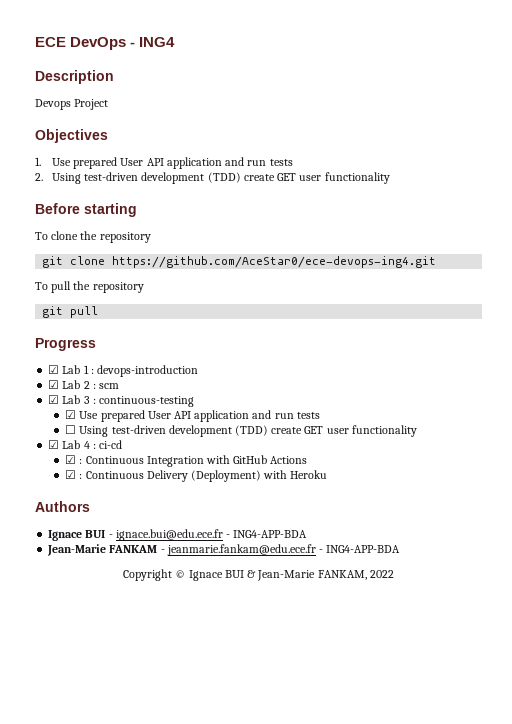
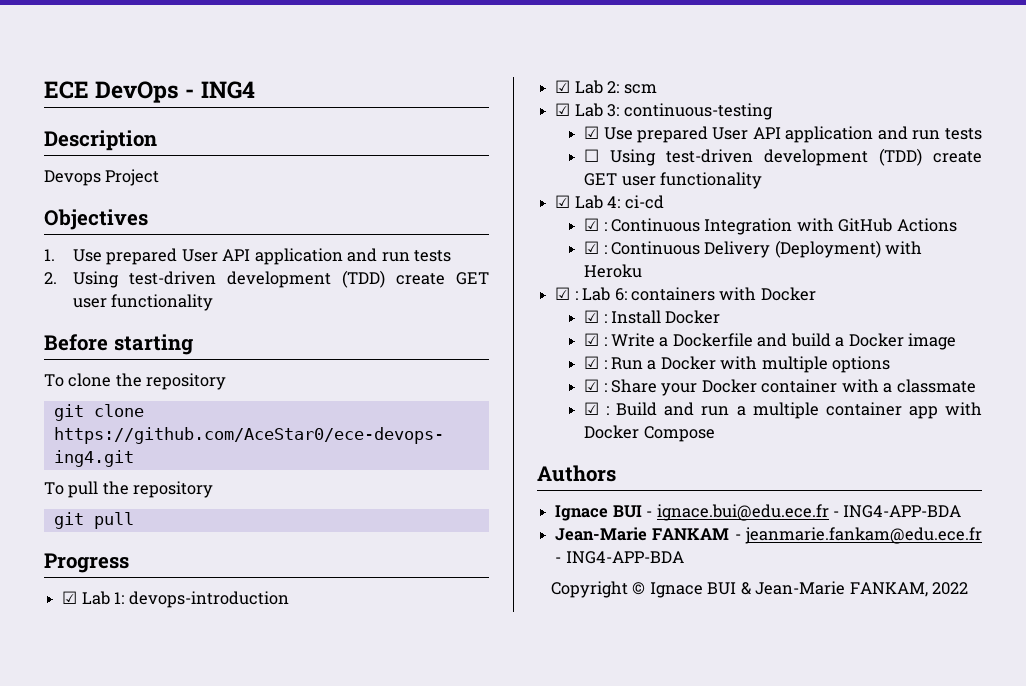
[83,365,94,374] 1 : -> [114,592,125,604] 1:
[83,381,96,389] 2 : -> [607,81,620,93] 2:
[83,396,96,404] 3 : -> [607,104,620,117] 3:
[83,441,96,449] 4 : -> [607,196,621,208] 4:
(328, 474) none -> [555,287,816,301] [584,310,721,324] [584,333,957,350] [584,356,891,373] [584,379,976,396] [584,402,982,419] [584,425,715,442] // ☑ : Lab 6: containers with Docker // ☑ : Install Docker // ☑ : Write a Dockerfile and build a Docker image // ☑ : Run a Docker with multiple options // ☑ : Share your Docker container with a classmate // ☑ : Build and run a multiple container app with Docker Compose

